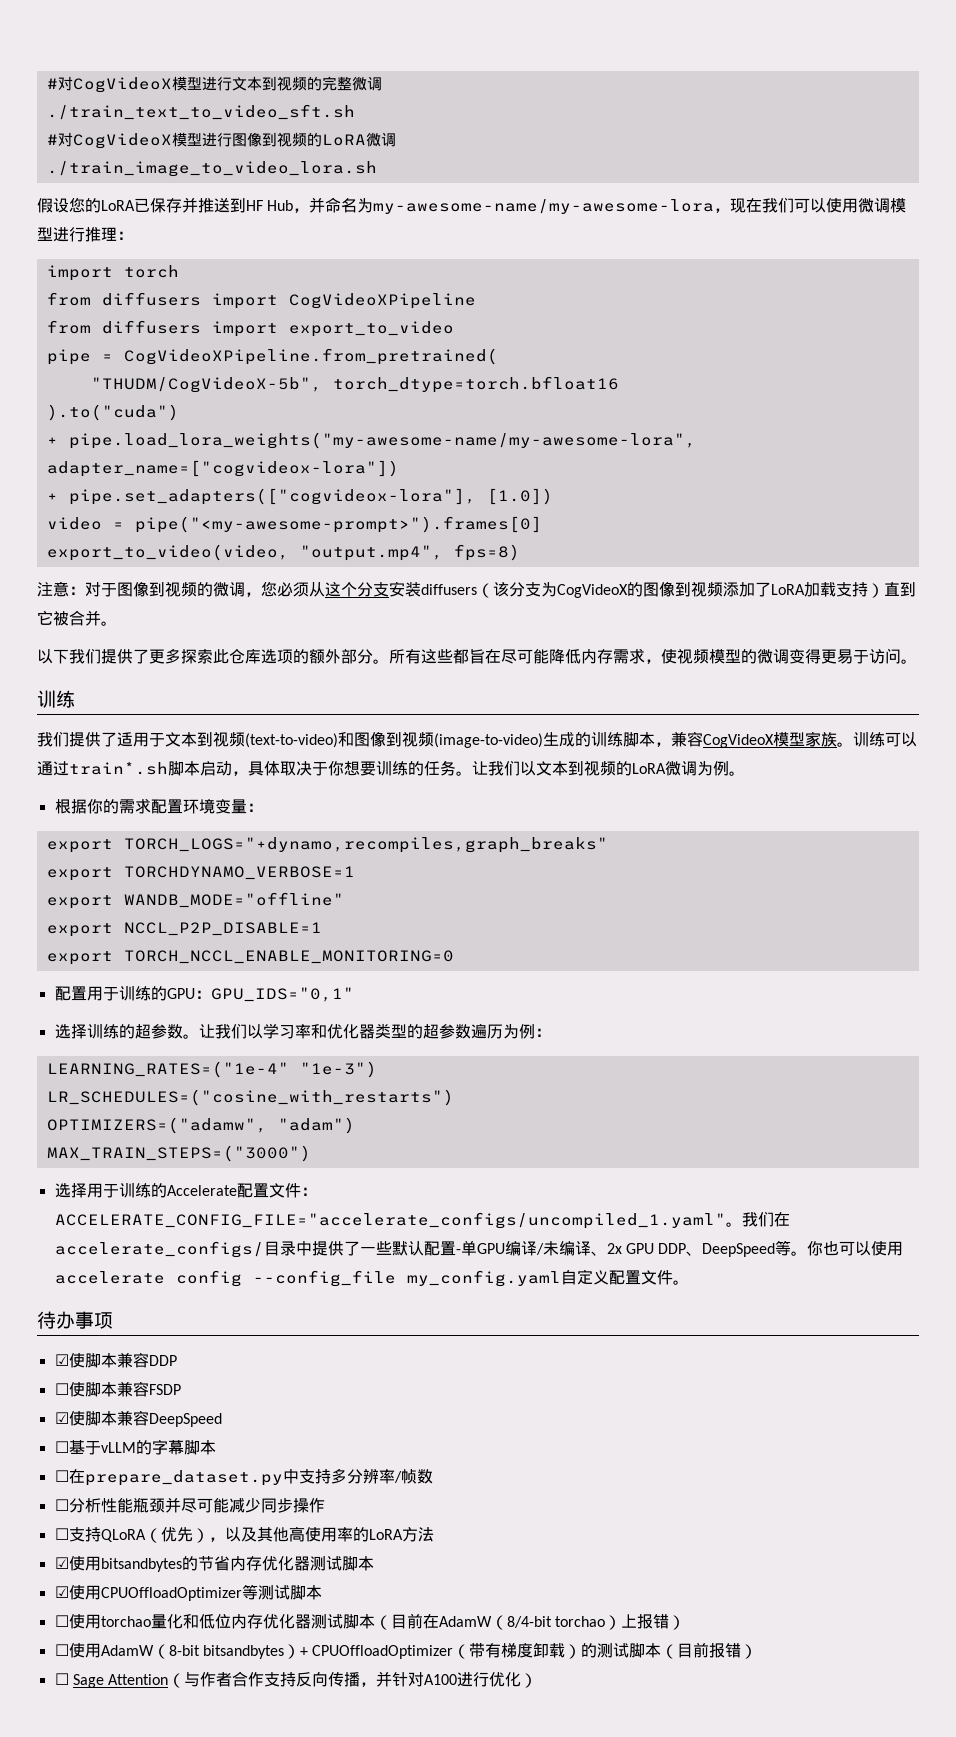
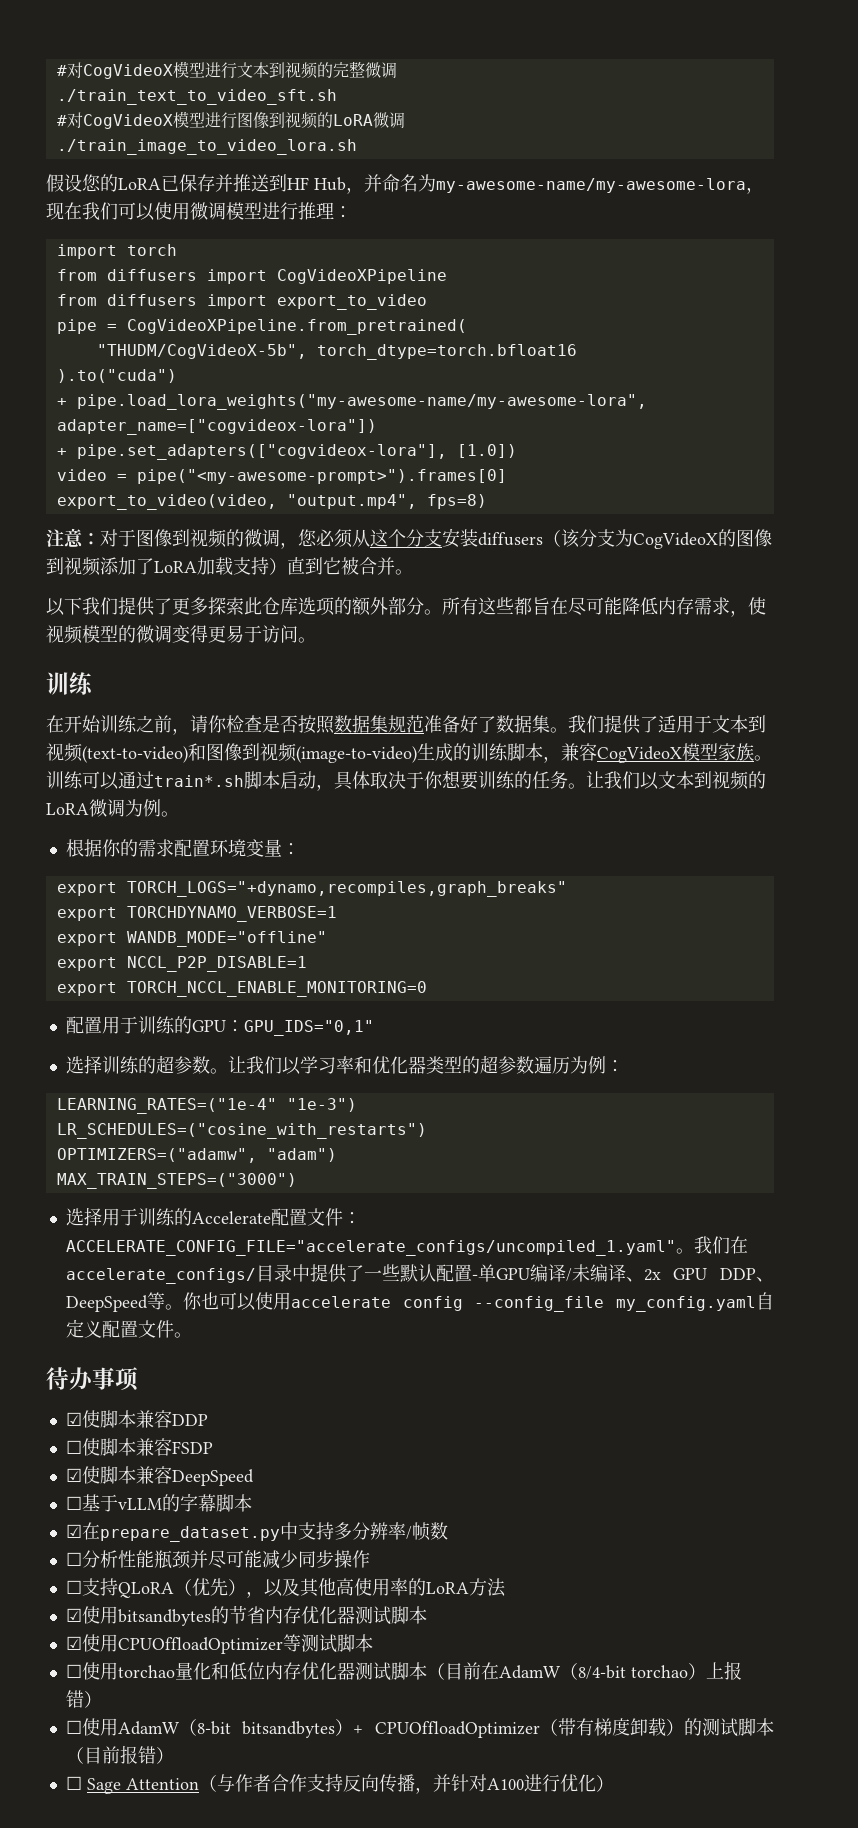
(75, 699) none -> [46,715,568,735] 在开始训练之前，请你检查是否按照数据集规范准备好了数据集。
[54,1470,69,1482] ☐ -> [65,1524,82,1538] ☑

